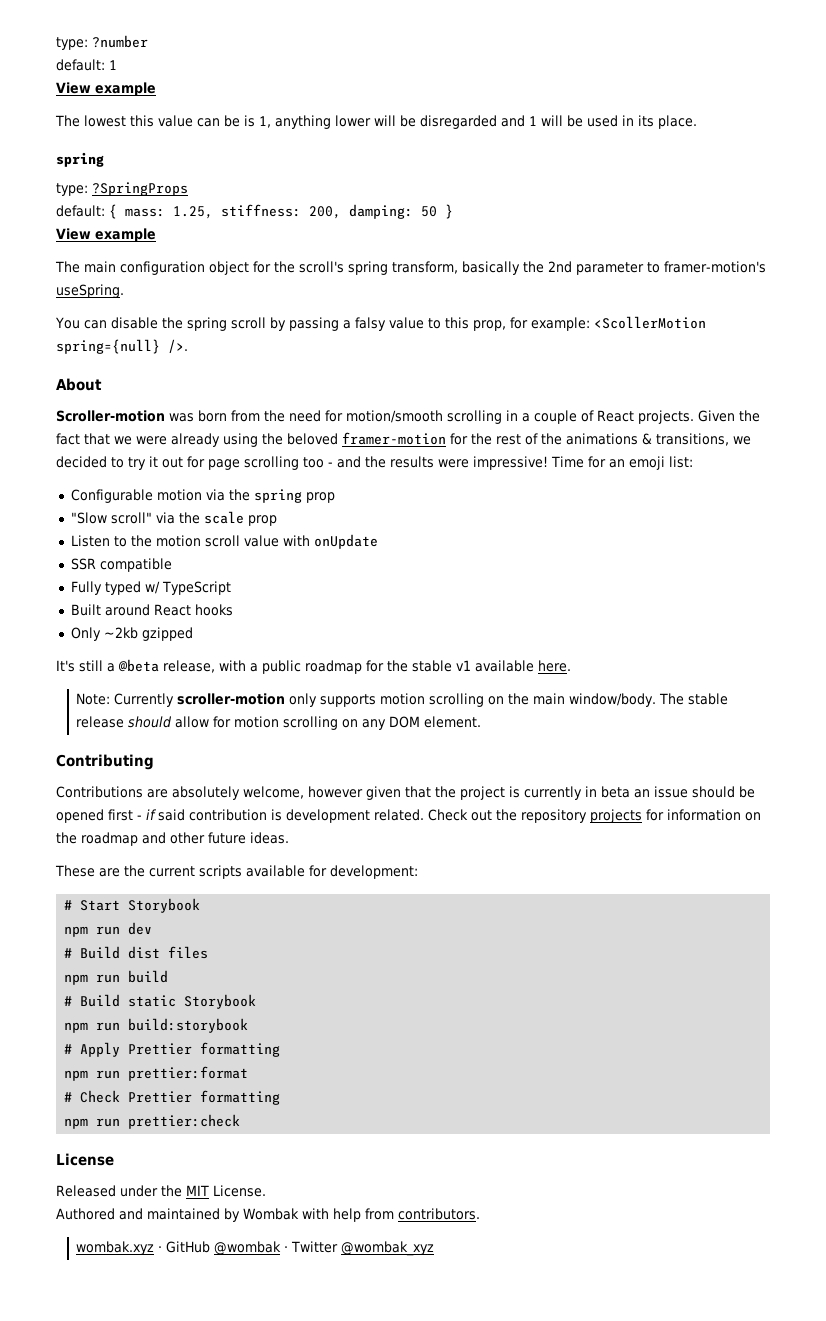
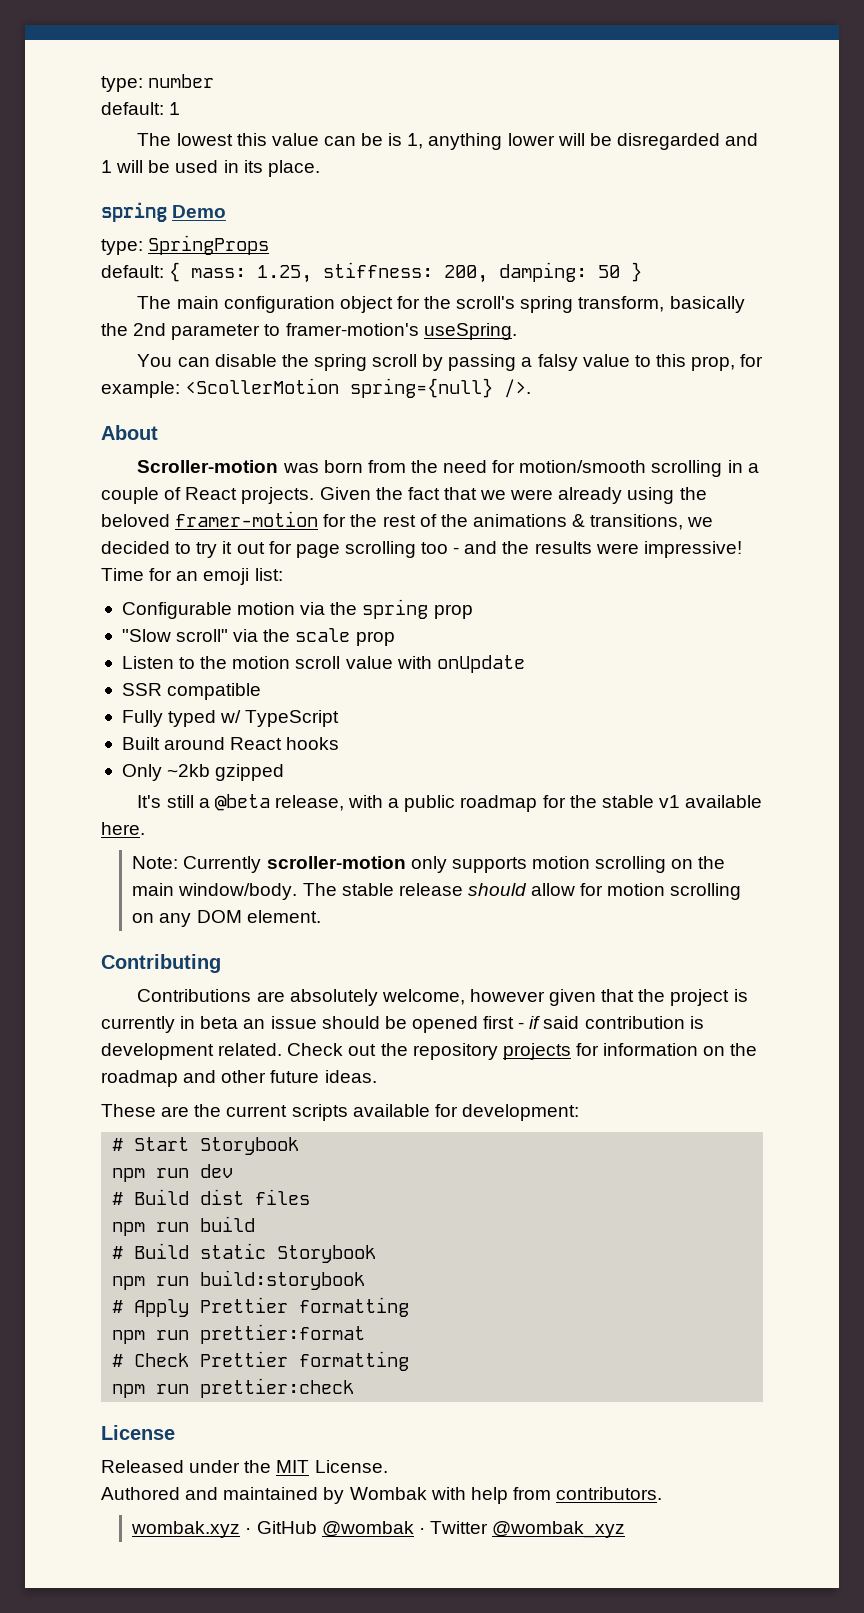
[56,35,148,50] type: ?number -> [101,74,215,92] type: number
[56,82,156,96] // View example -> (181, 108) none
[56,182,188,196] // type: ?SpringProps -> [172,205,227,218] [101,235,270,255] Demo // type: SpringProps
[56,228,156,242] // View example -> (643, 272) none

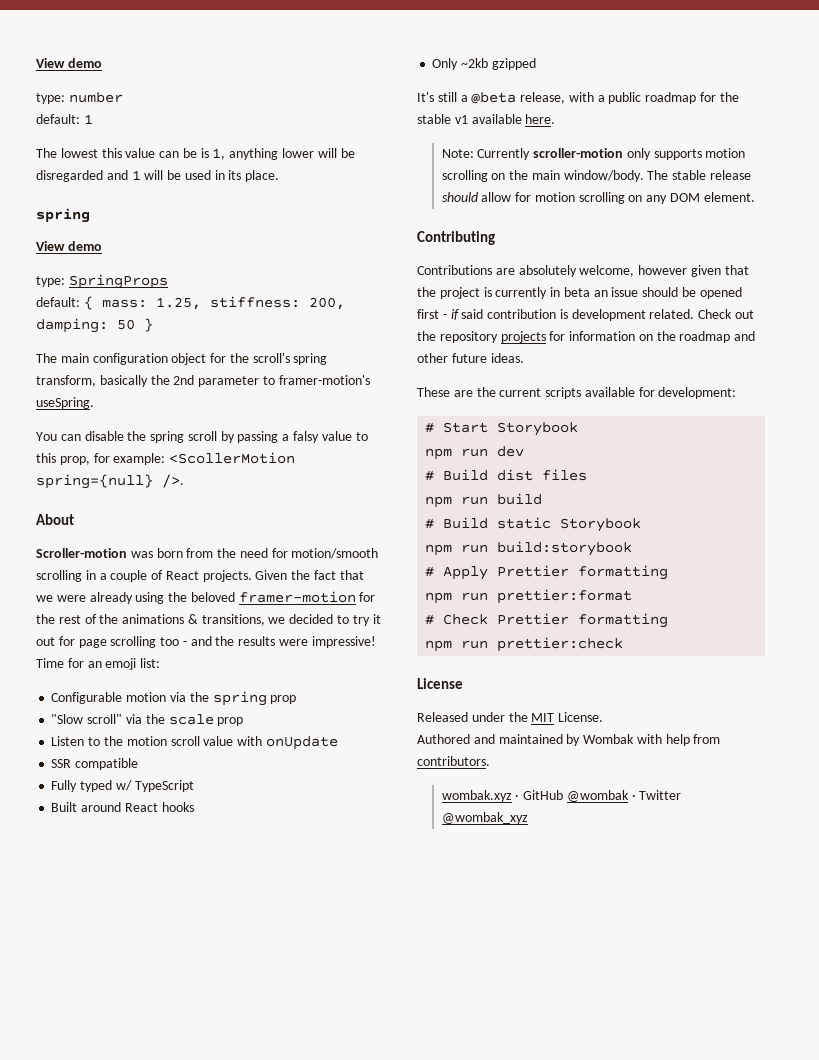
(101, 84) none -> [36,58,102,68] View demo //
[172,205,227,218] Demo -> [36,241,102,251] // View demo

